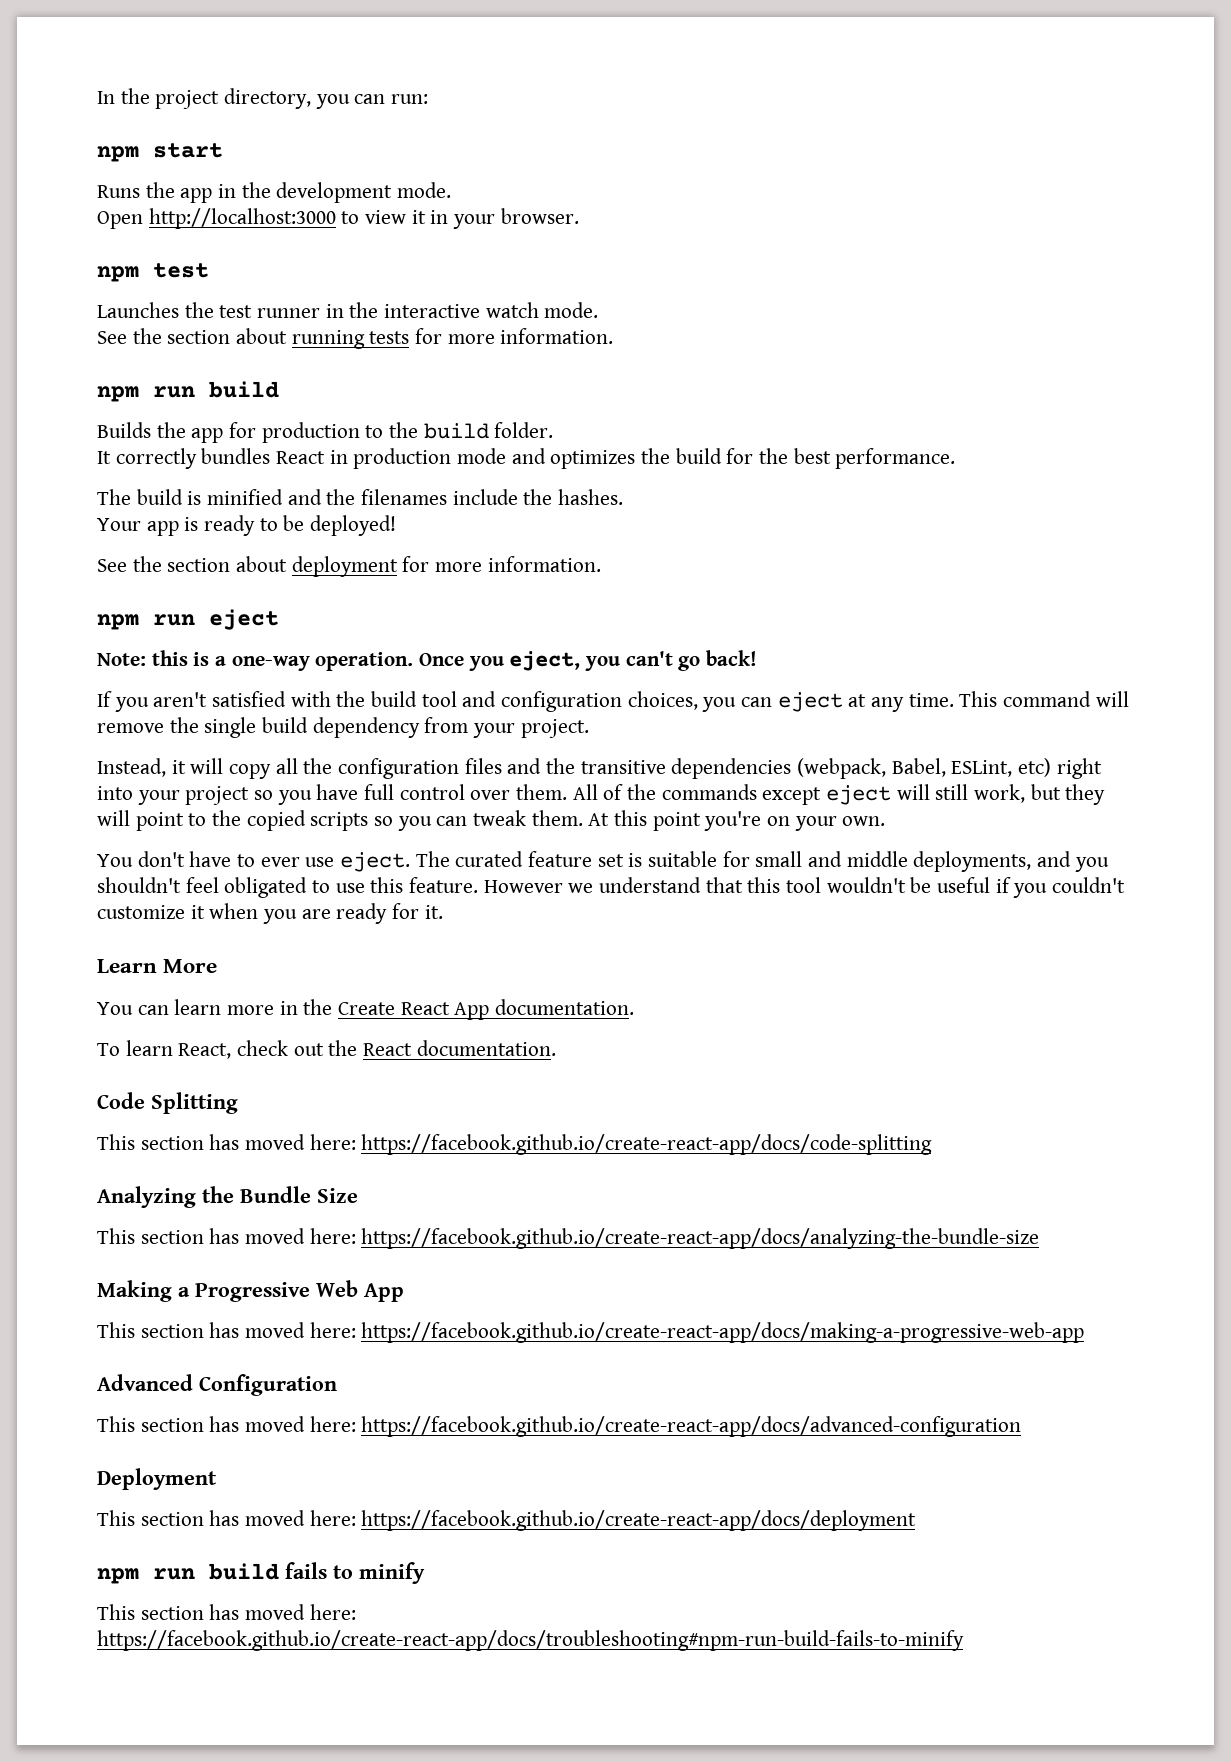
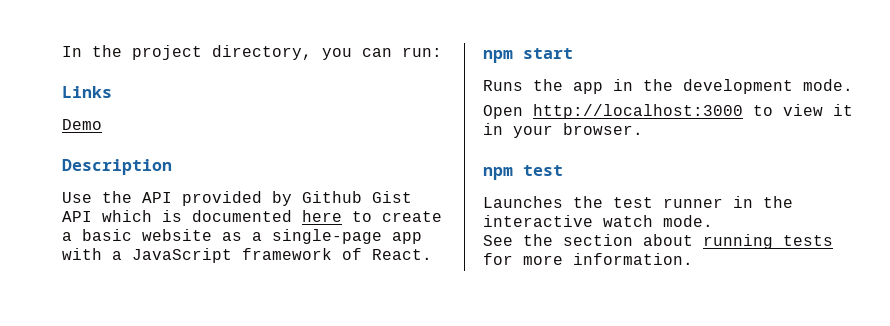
(429, 99) none -> [62,86,112,98] [62,119,102,130] [62,159,172,175] [62,191,412,206] [62,210,442,222] [62,229,422,244] [62,248,432,263] // Links // Demo // Description // Use the API provided by Github Gist API which is documented here to create a basic website as a single-page app with a JavaScript framework of React.
[97,381,279,402] [97,422,554,443] [97,448,956,469] [97,489,624,505] [97,515,397,536] [97,556,601,577] [97,609,279,630] [97,650,758,671] [97,691,1129,712] [97,717,589,738] [97,758,1102,779] [97,784,1106,805] [97,810,886,831] [97,851,1109,872] [97,877,1126,898] [97,903,443,924] [97,959,218,973] [97,999,635,1020] [97,1040,556,1059] [97,1092,238,1114] [97,1134,933,1155] [97,1186,358,1208] [97,1228,1040,1249] [97,1280,404,1302] [97,1322,1085,1343] [97,1374,337,1396] [97,1416,1022,1437] [97,1468,217,1490] [97,1510,917,1531] [97,1562,425,1584] [97,1604,356,1620] [97,1630,964,1651] // npm run build // Builds the app for production to the build folder. // It correctly bundles React in production mode and optimizes the build for the best performance. // The build is minified and the filenames include the hashes. // Your app is ready to be deployed! // See the section about deployment for more information. // npm run eject // Note: this is a one-way operation. Once you eject, you can't go back! // If you aren't satisfied with the build tool and configuration choices, you can eject at any time. This command will remove the single build dependency from your project. // Instead, it will copy all the configuration files and the transitive dependencies (webpack, Babel, ESLint, etc) right into your project so you have full control over them. All of the commands except eject will still work, but they will point to the copied scripts so you can tweak them. At this point you're on your own. // You don't have to ever use eject. The curated feature set is suitable for small and middle deployments, and you shouldn't feel obligated to use this feature. However we understand that this tool wouldn't be useful if you couldn't customize it when you are ready for it. // Learn More // You can learn more in the Create React App documentation. // To learn React, check out the React documentation. // Code Splitting // This section has moved here: https://facebook.github.io/create-react-app/docs/code-splitting // Analyzing the Bundle Size // This section has moved here: https://facebook.github.io/create-react-app/docs/analyzing-the-bundle-size // Making a Progressive Web App // This section has moved here: https://facebook.github.io/create-react-app/docs/making-a-progressive-web-app // Advanced Configuration // This section has moved here: https://facebook.github.io/create-react-app/docs/advanced-configuration // Deployment // This section has moved here: https://facebook.github.io/create-react-app/docs/deployment // npm run build fails to minify // This section has moved here: https://facebook.github.io/create-react-app/docs/troubleshooting#npm-run-build-fails-to-minify -> (693, 259) none

